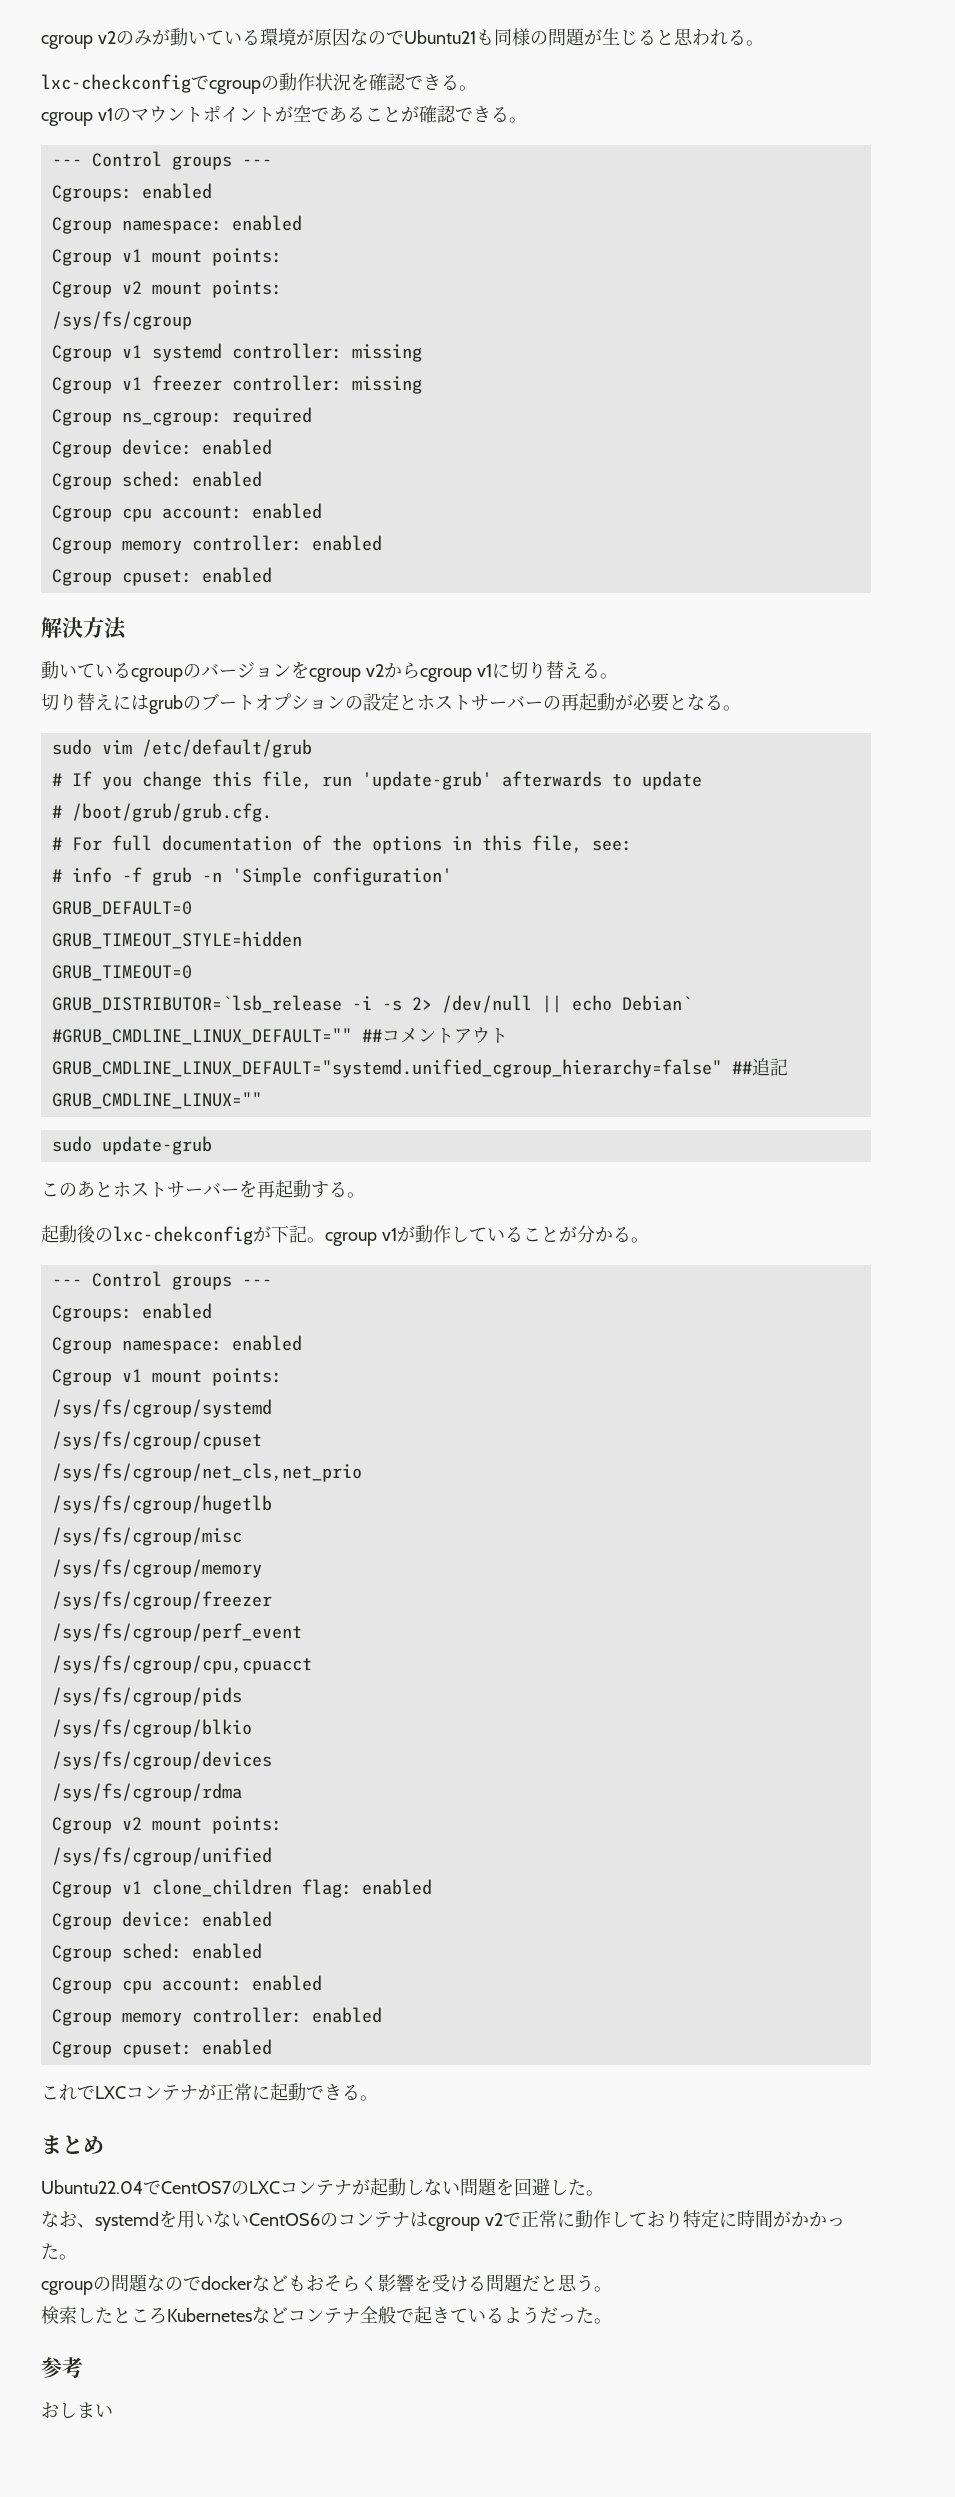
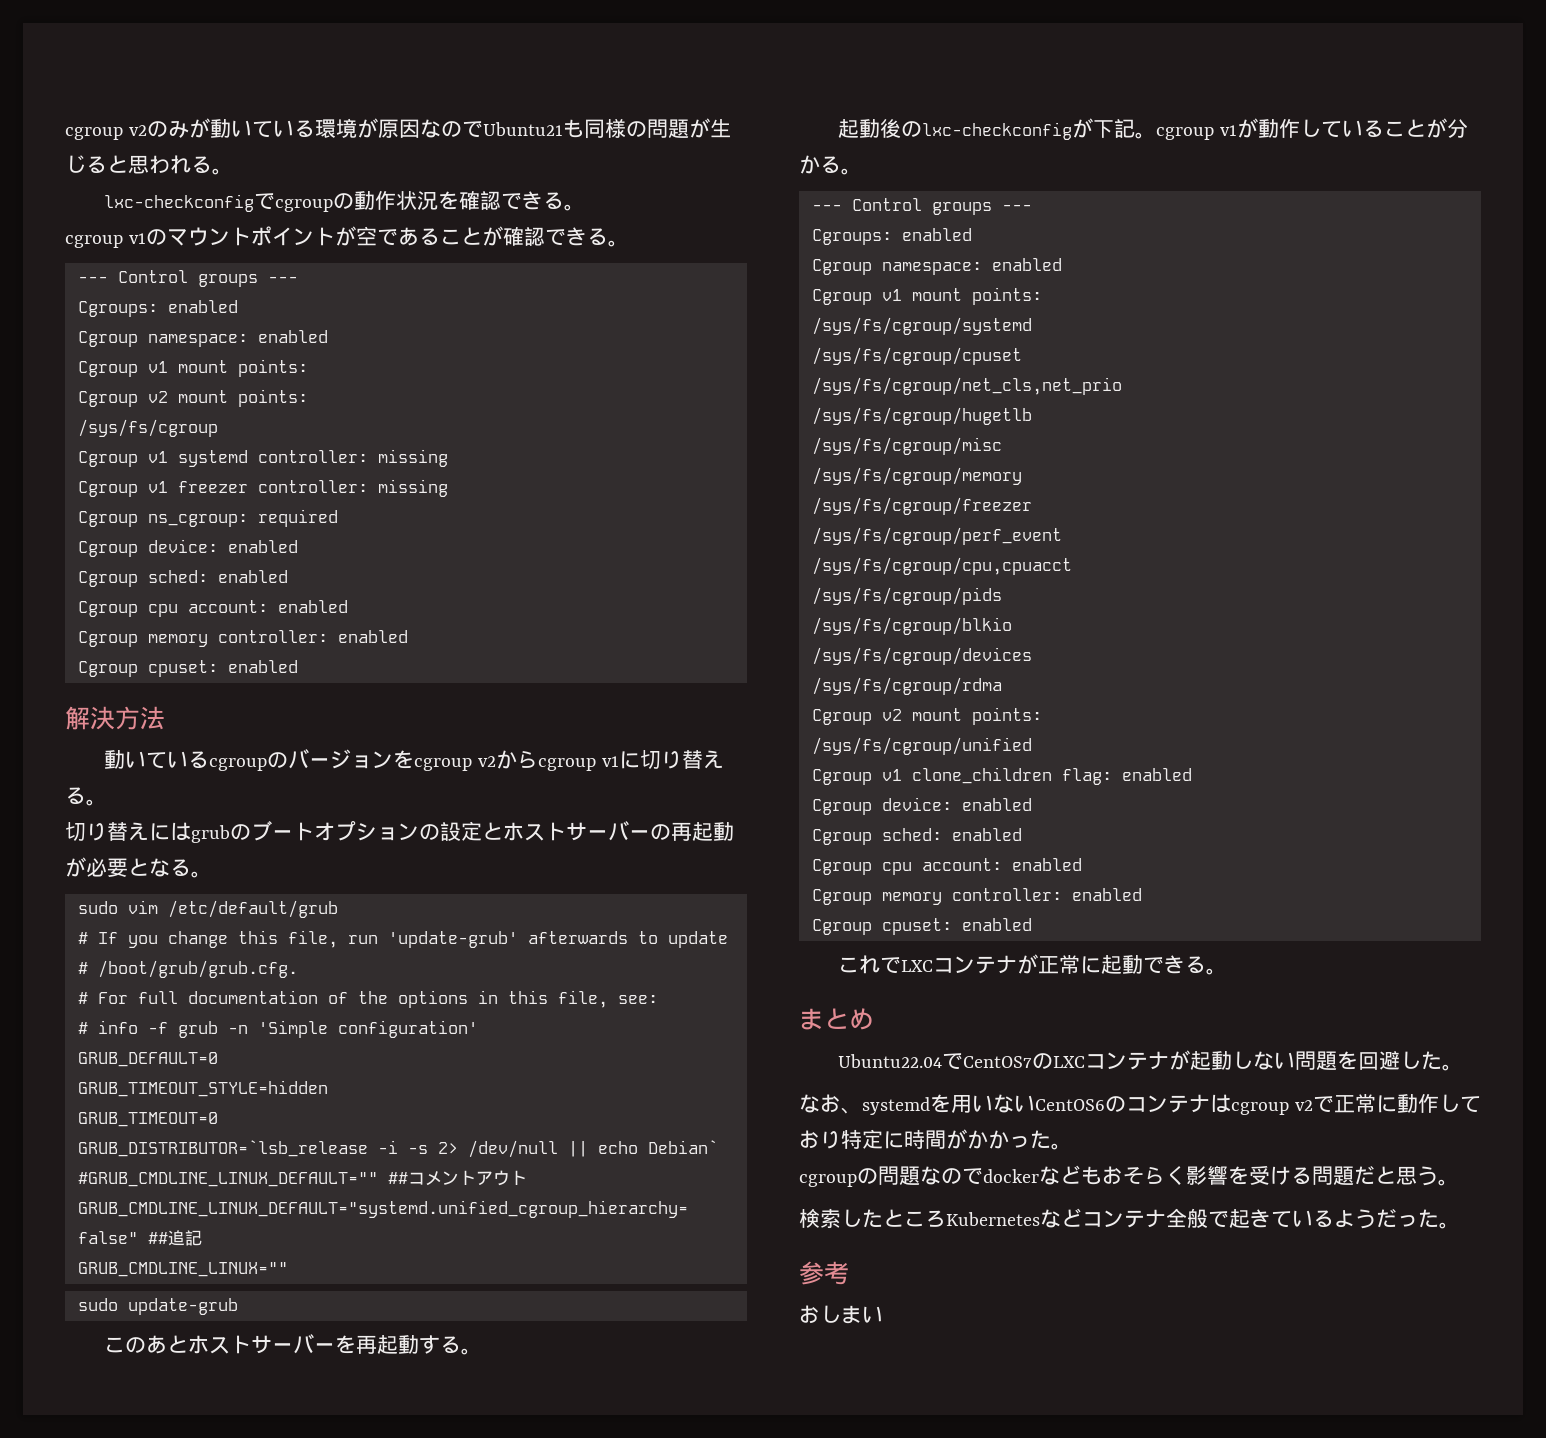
[113,1226,253,1245] lxc-chekconfig -> [922,122,1073,140] lxc-checkconfig

